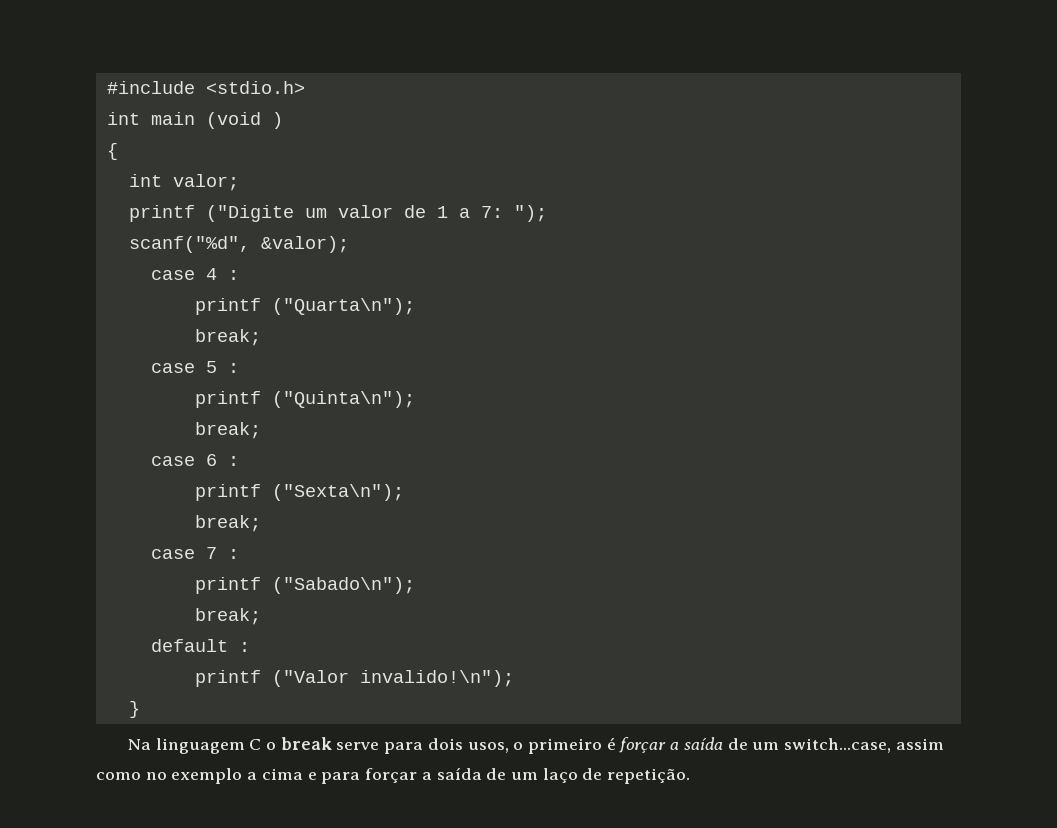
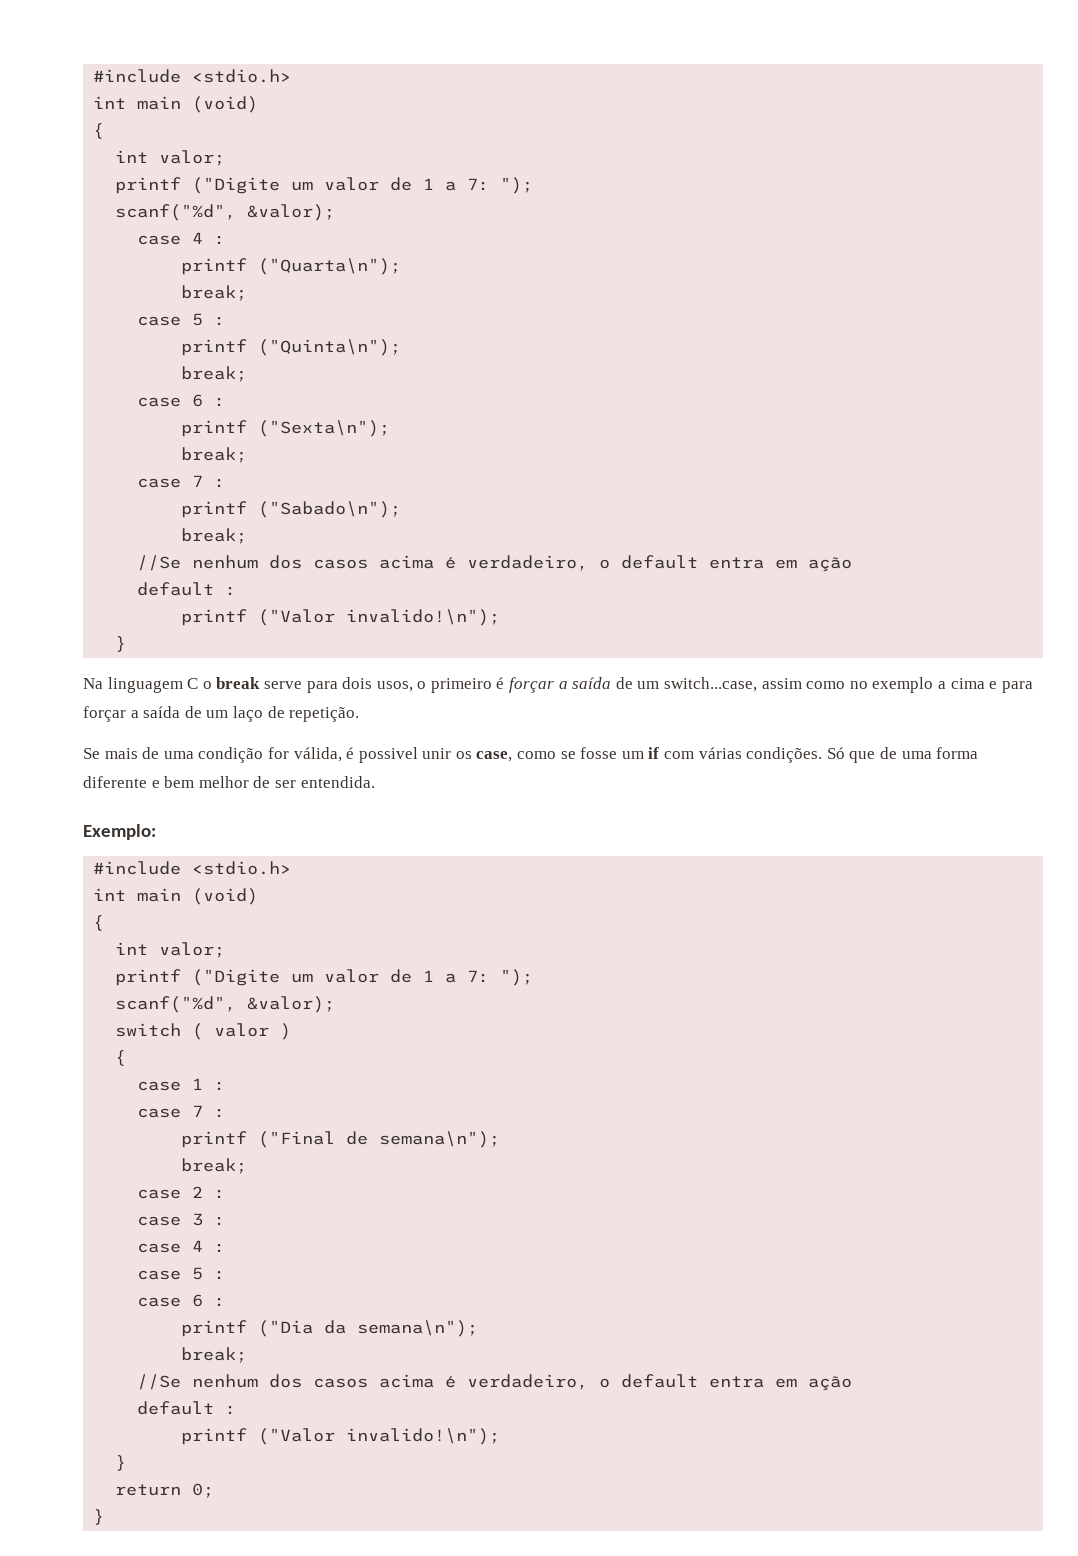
[106,81,305,94] [106,112,283,129] #include <stdio.h> // int main (void ) -> [93,69,292,83] [93,96,259,113] #include <stdio.h> // int main (void)
(261, 616) none -> [137,555,853,572] // //Se nenhum dos casos acima é verdadeiro, o default entra em ação
(691, 776) none -> [83,747,979,763] [83,776,375,788] [83,824,156,840] [93,861,292,875] [93,888,259,905] [93,915,105,931] [115,942,226,958] [115,969,534,986] [115,996,336,1013] [115,1023,292,1040] [115,1050,127,1066] [137,1078,226,1091] [137,1105,226,1118] [181,1131,501,1148] [181,1158,248,1174] [137,1186,226,1199] [137,1213,226,1226] [137,1240,226,1253] [137,1267,226,1280] [137,1294,226,1307] [181,1320,479,1337] [181,1347,248,1363] [137,1374,853,1391] [137,1401,237,1415] [181,1428,501,1445] [115,1455,127,1471] [115,1483,215,1498] [93,1509,105,1525] // Se mais de uma condição for válida, é possivel unir os case, como se fosse um if com várias condições. Só que de uma forma diferente e bem melhor de ser entendida. // Exemplo: // #include <stdio.h> // int main (void) // { // int valor; // printf ("Digite um valor de 1 a 7: "); // scanf("%d", &valor); // switch ( valor ) // { // case 1 : // case 7 : // printf ("Final de semana\n"); // break; // case 2 : // case 3 : // case 4 : // case 5 : // case 6 : // printf ("Dia da semana\n"); // break; // //Se nenhum dos casos acima é verdadeiro, o default entra em ação // default : // printf ("Valor invalido!\n"); // } // return 0; // }

